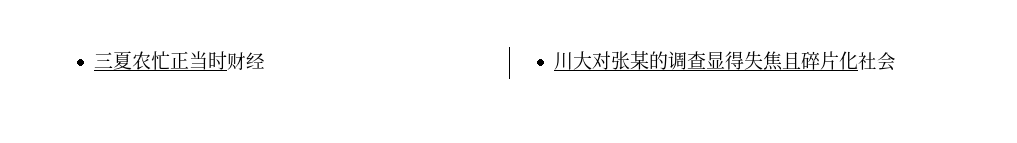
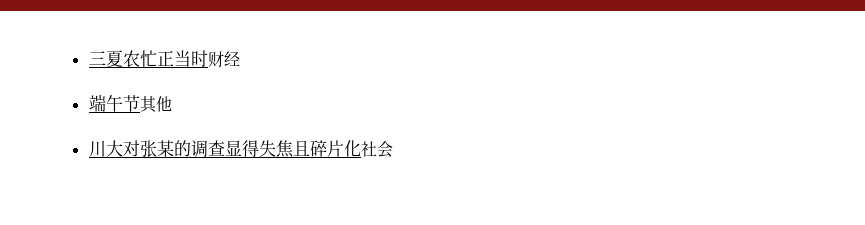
(265, 60) none -> [88,94,172,113] // 端午节其他

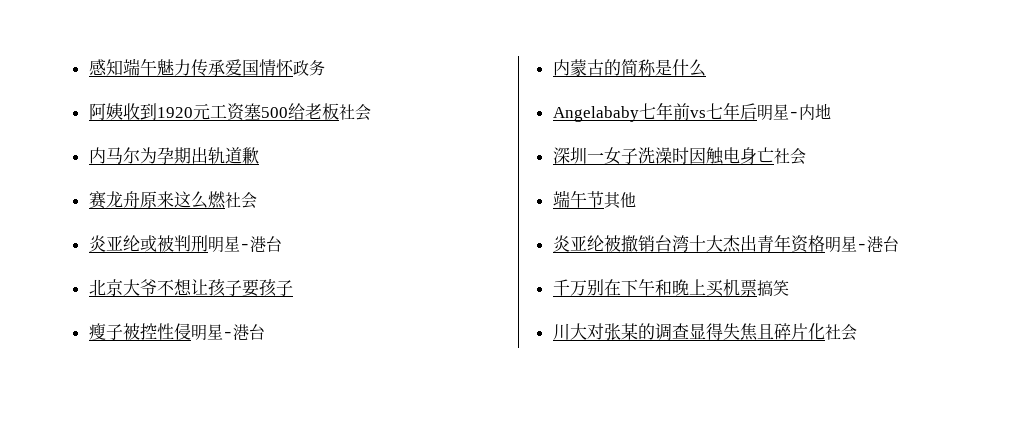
[88,50,240,68] [88,94,172,113] 三夏农忙正当时财经 // 端午节其他 -> [88,58,325,77] [88,103,371,121] [88,147,259,164] [88,191,257,209] [88,235,282,253] [88,279,293,297] [88,323,265,341] [552,59,706,77] [552,102,831,122] [552,147,806,165] [552,190,636,209] [552,234,899,253] [552,279,789,297] 感知端午魅力传承爱国情怀政务 // 阿姨收到1920元工资塞500给老板社会 // 内马尔为孕期出轨道歉 // 赛龙舟原来这么燃社会 // 炎亚纶或被判刑明星-港台 // 北京大爷不想让孩子要孩子 // 瘦子被控性侵明星-港台 // 内蒙古的简称是什么 // Angelababy七年前vs七年后明星-内地 // 深圳一女子洗澡时因触电身亡社会 // 端午节其他 // 炎亚纶被撤销台湾十大杰出青年资格明星-港台 // 千万别在下午和晚上买机票搞笑

